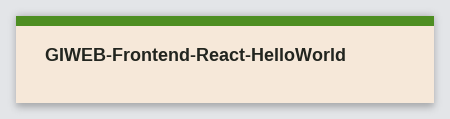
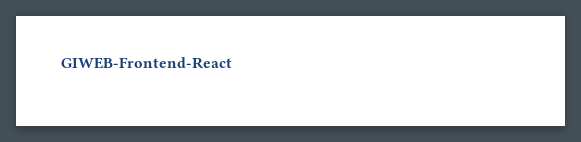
[45,48,346,61] GIWEB-Frontend-React-HelloWorld -> [61,57,232,69] GIWEB-Frontend-React

